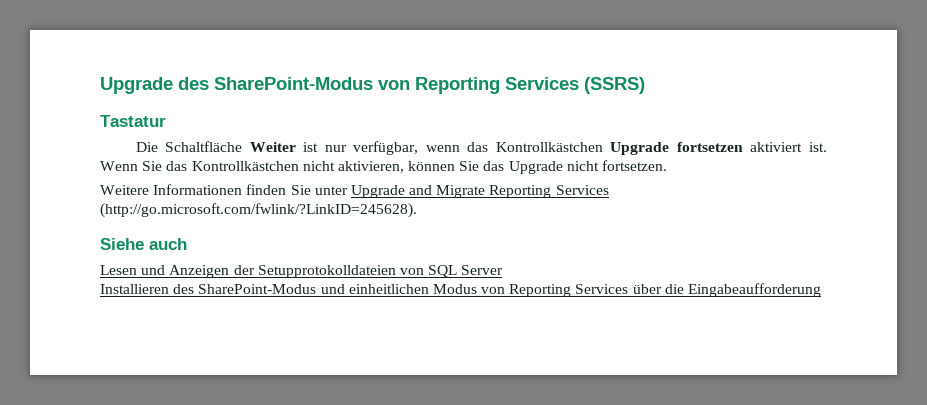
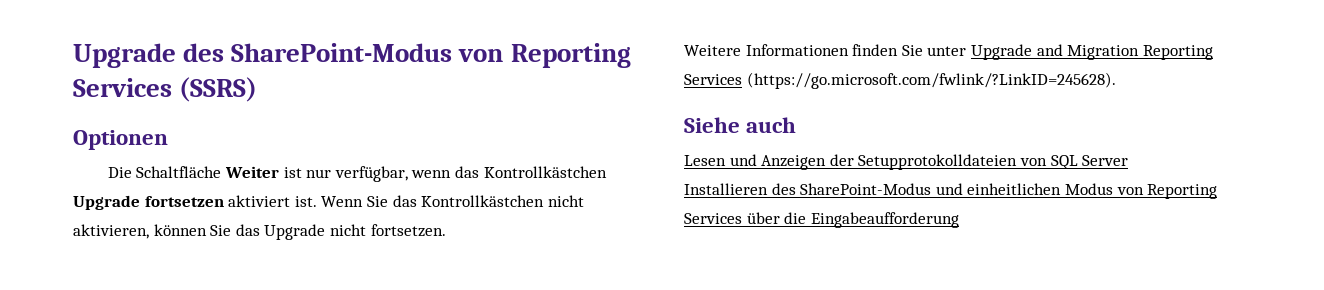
[100,115,166,127] Tastatur -> [73,130,168,150] Optionen
[436,185,609,198] [100,203,417,218] Migrate Reporting Services (http://go.microsoft.com/fwlink/?LinkID=245628). -> [1067,45,1213,60] [684,72,1116,89] Migration Reporting Services (https://go.microsoft.com/fwlink/?LinkID=245628).

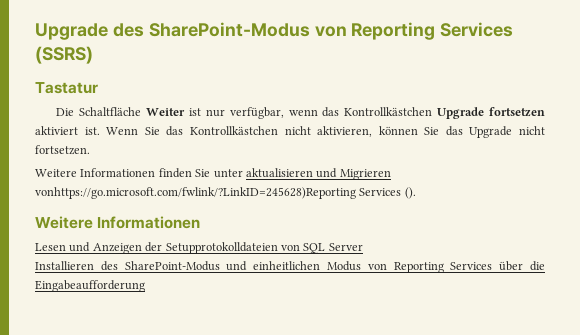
[73,130,168,150] Optionen -> [35,82,98,94] Tastatur
[970,44,1213,60] [684,72,1116,89] [684,117,797,133] Upgrade and Migration Reporting Services (https://go.microsoft.com/fwlink/?LinkID=245628). // Siehe auch -> [245,168,391,180] [35,187,416,199] [35,216,201,229] aktualisieren und Migrieren vonhttps://go.microsoft.com/fwlink/?LinkID=245628)Reporting Services (). // Weitere Informationen

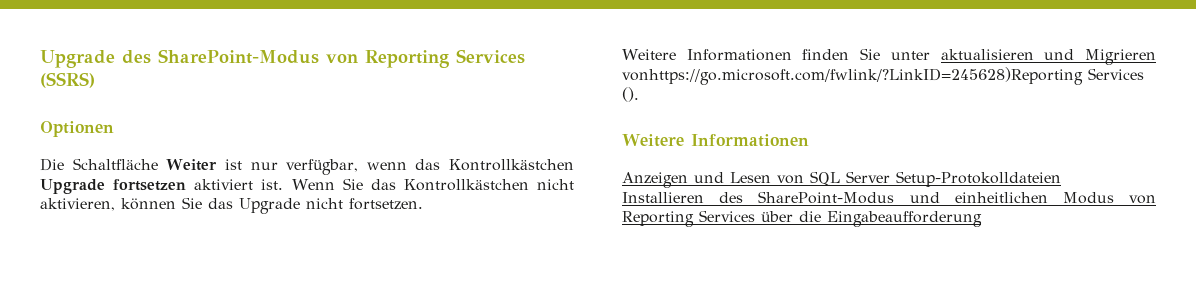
[35,82,98,94] Tastatur -> [40,121,114,137] Optionen
[35,242,278,254] Lesen und Anzeigen der Setupprotokolldateien -> [622,172,771,188] Anzeigen und Lesen
(363, 247) none -> [896,171,1061,187] Setup-Protokolldateien

